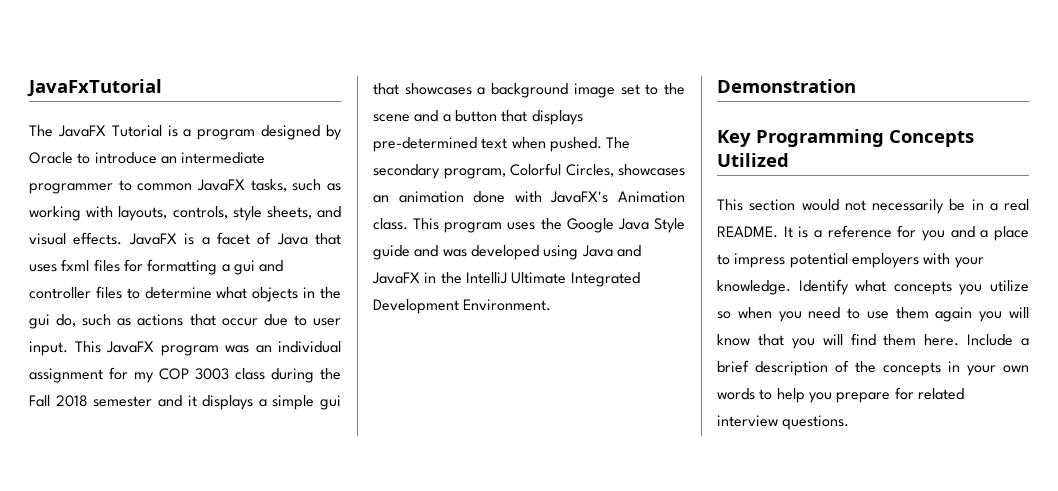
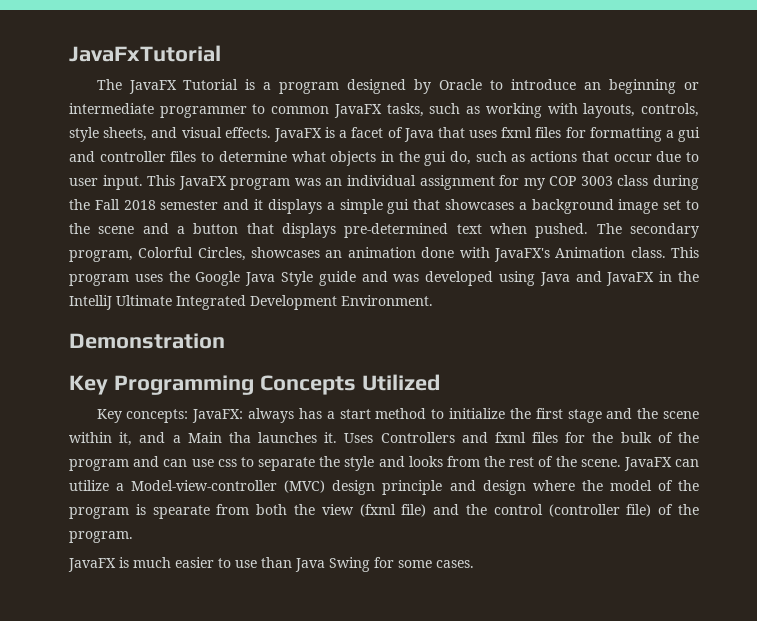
(177, 160) none -> [609,79,699,94] beginning or
[717,199,1029,214] [717,225,1029,241] [717,253,984,268] [717,279,1029,295] [717,307,1029,322] [717,333,1029,349] [717,360,1029,376] [717,387,964,403] [717,415,850,430] This section would not necessarily be in a real README. It is a reference for you and a place to impress potential employers with your knowledge. Identify what concepts you utilize so when you need to use them again you will know that you will find them here. Include a brief description of the concepts in your own words to help you prepare for related interview questions. -> [96,408,699,423] [69,432,699,446] [69,456,699,471] [69,480,699,495] [69,504,699,519] [69,531,133,543] [68,557,474,572] Key concepts: JavaFX: always has a start method to initialize the first stage and the scene within it, and a Main tha launches it. Uses Controllers and fxml files for the bulk of the program and can use css to separate the style and looks from the rest of the scene. JavaFX can utilize a Model-view-controller (MVC) design principle and design where the model of the program is spearate from both the view (fxml file) and the control (controller file) of the program. // JavaFX is much easier to use than Java Swing for some cases.

